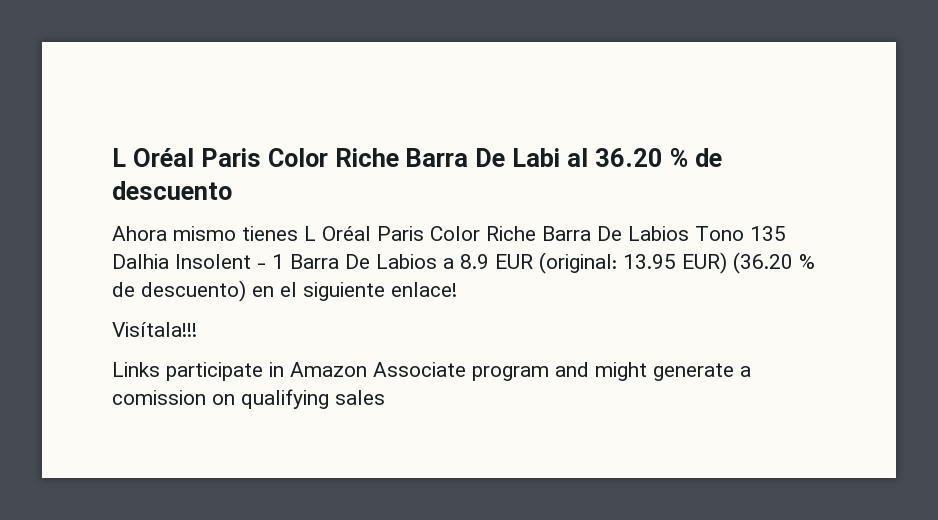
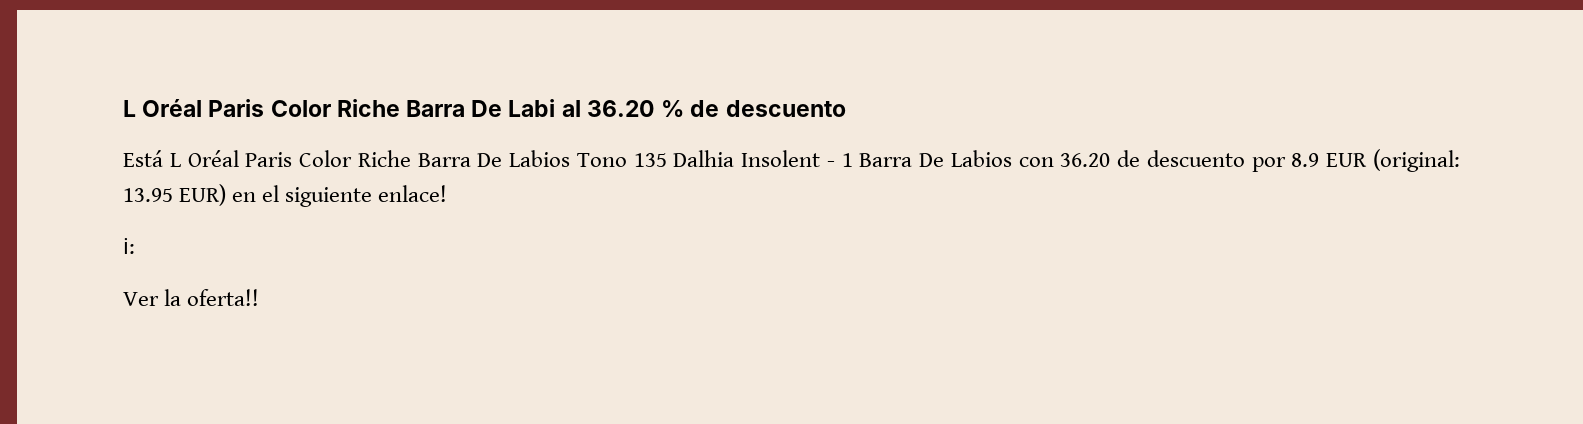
[112,226,298,241] Ahora mismo tienes -> [123,150,163,167] Está
[443,258,454,269] a -> [1018,150,1286,172] con 36.20 de descuento por
[733,252,815,274] [112,280,246,302] (36.20 % de descuento) -> (227, 195) none
[112,322,197,337] [112,362,751,381] [112,389,385,409] Visítala!!! // Links participate in Amazon Associate program and might generate a comission on qualifying sales -> [123,238,135,254] [123,289,260,306] ℹ: // Ver la oferta!!

